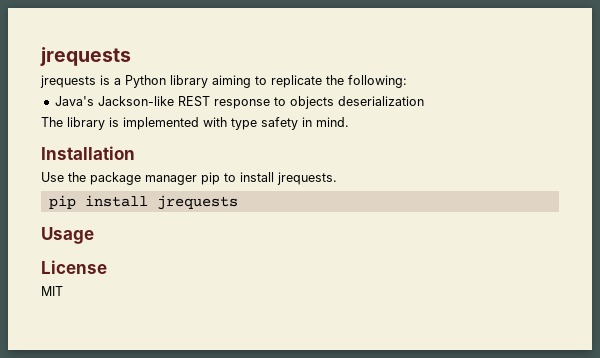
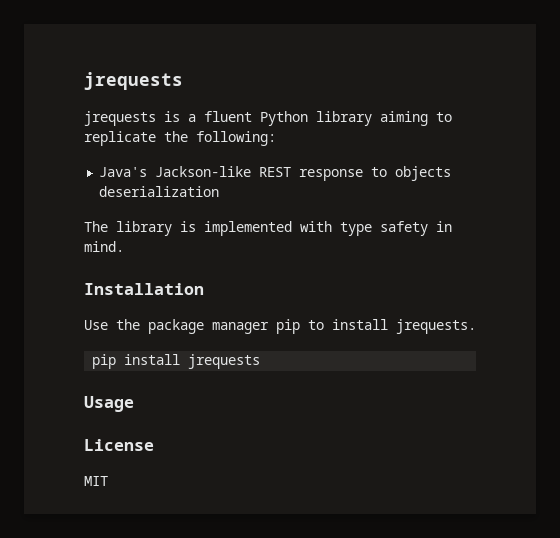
(121, 81) none -> [204,111,252,122] fluent

